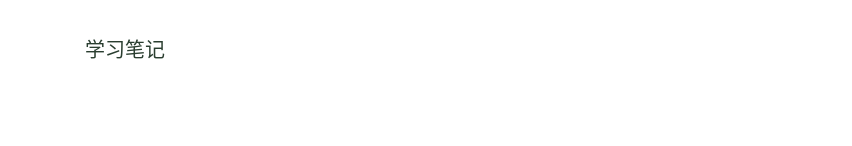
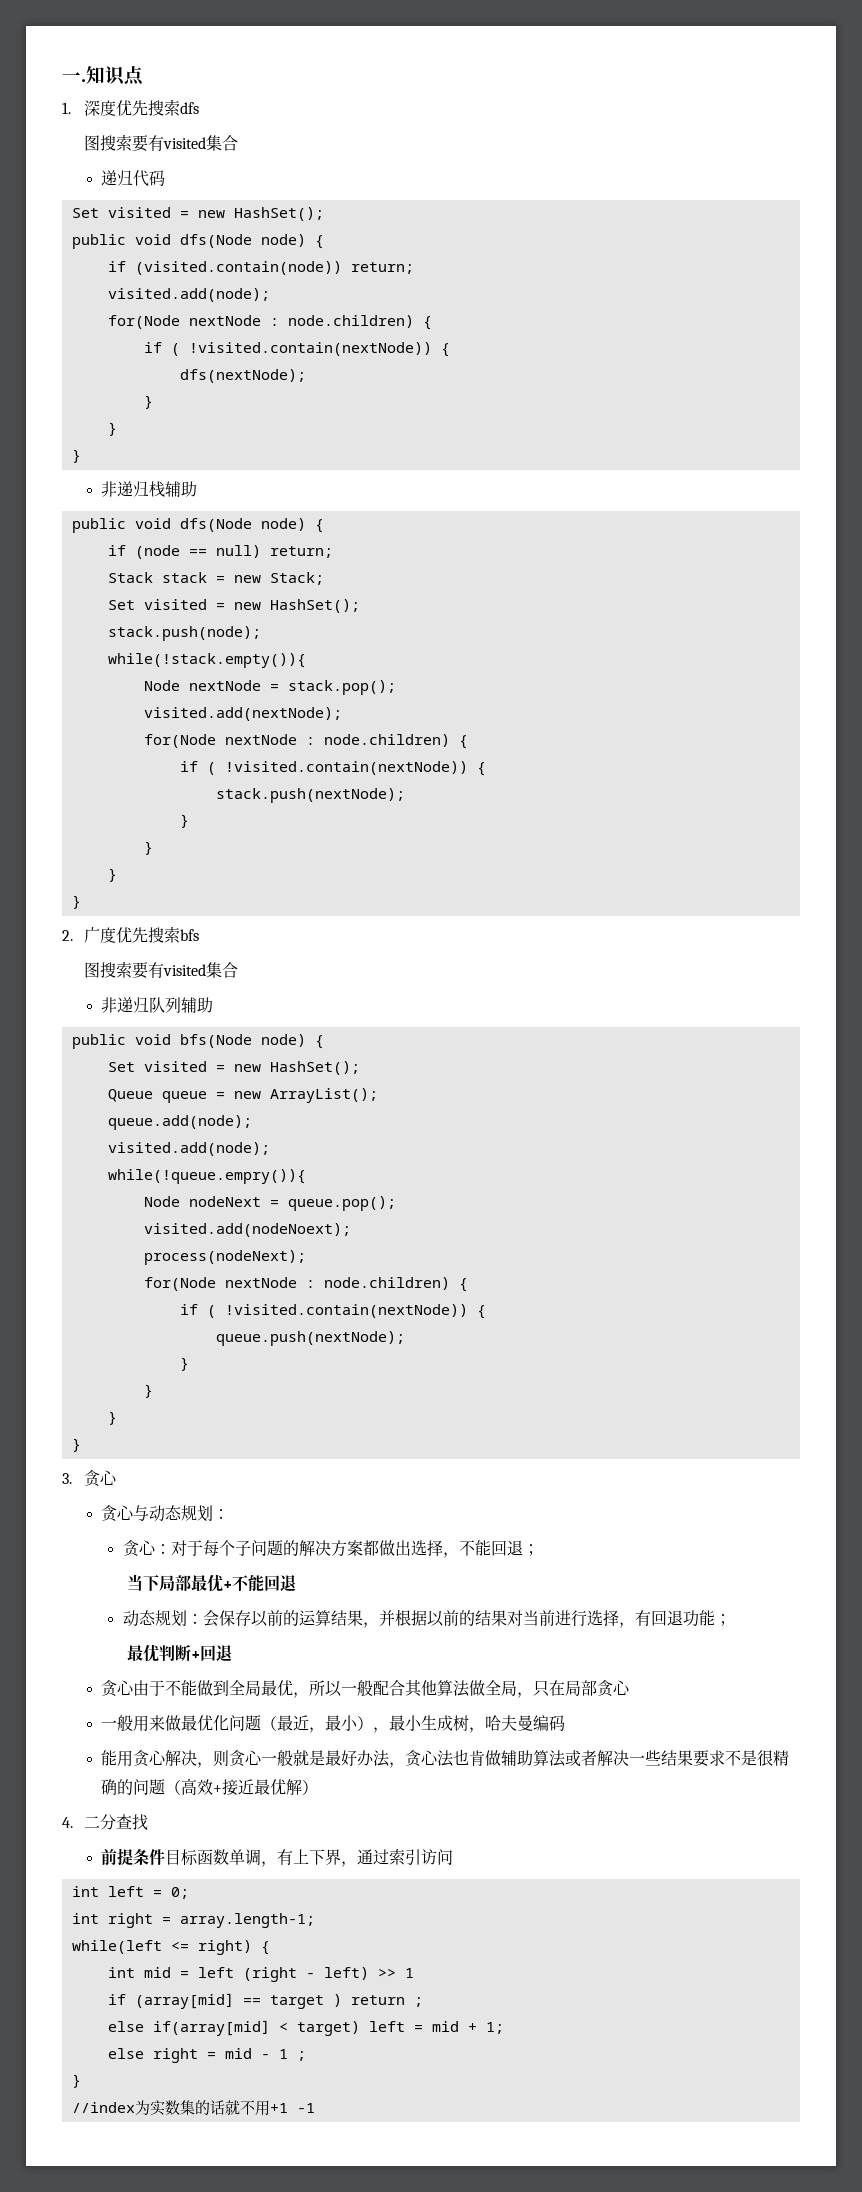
[85,39,165,59] 学习笔记 -> [62,66,144,86] [62,99,199,116] [83,134,238,152] [101,170,166,187] [71,207,324,221] [71,234,324,249] [107,261,414,275] [107,288,270,302] [107,315,432,330] [143,342,450,357] [179,369,306,383] [143,395,153,409] [107,422,117,436] [71,449,81,463] [101,481,198,497] [71,518,324,533] [107,545,333,559] [107,572,324,585] [107,599,360,613] [107,626,261,641] [107,653,306,668] [143,680,396,695] [143,707,342,721] [143,734,468,749] [179,761,486,776] [215,788,405,803] [179,814,189,828] [143,841,153,855] [107,868,117,882] [71,895,81,909] [62,926,199,943] [83,961,238,979] [101,997,214,1013] [71,1034,324,1049] [107,1061,360,1075] [107,1088,378,1103] [107,1115,252,1130] [107,1142,270,1156] [107,1169,306,1184] [143,1196,396,1211] [143,1223,351,1237] [143,1250,306,1265] [143,1277,468,1292] [179,1304,486,1319] [215,1331,405,1346] [179,1357,189,1371] [143,1384,153,1398] [107,1411,117,1425] [71,1438,81,1452] [62,1470,117,1487] [101,1505,230,1522] [122,1540,539,1558] [126,1574,296,1592] [122,1609,731,1628] [126,1644,232,1662] [101,1680,631,1698] [101,1715,566,1733] [101,1749,790,1768] [101,1778,319,1796] [62,1814,148,1831] [101,1848,454,1867] [71,1886,189,1899] [71,1913,315,1928] [71,1940,270,1955] [107,1967,414,1982] [107,1993,423,2009] [107,2020,504,2036] [107,2048,306,2063] [71,2074,81,2088] [71,2100,315,2116] 一.知识点 // 1.深度优先搜索dfs // 图搜索要有visited集合 // 递归代码 // Set visited = new HashSet(); // public void dfs(Node node) { // if (visited.contain(node)) return; // visited.add(node); // for(Node nextNode : node.children) { // if ( !visited.contain(nextNode)) { // dfs(nextNode); // } // } // } // 非递归栈辅助 // public void dfs(Node node) { // if (node == null) return; // Stack stack = new Stack; // Set visited = new HashSet(); // stack.push(node); // while(!stack.empty()){ // Node nextNode = stack.pop(); // visited.add(nextNode); // for(Node nextNode : node.children) { // if ( !visited.contain(nextNode)) { // stack.push(nextNode); // } // } // } // } // 2.广度优先搜索bfs // 图搜索要有visited集合 // 非递归队列辅助 // public void bfs(Node node) { // Set visited = new HashSet(); // Queue queue = new ArrayList(); // queue.add(node); // visited.add(node); // while(!queue.empry()){ // Node nodeNext = queue.pop(); // visited.add(nodeNoext); // process(nodeNext); // for(Node nextNode : node.children) { // if ( !visited.contain(nextNode)) { // queue.push(nextNode); // } // } // } // } // 3.贪心 // 贪心与动态规划： // 贪心：对于每个子问题的解决方案都做出选择，不能回退； // 当下局部最优+不能回退 // 动态规划：会保存以前的运算结果，并根据以前的结果对当前进行选择，有回退功能； // 最优判断+回退 // 贪心由于不能做到全局最优，所以一般配合其他算法做全局，只在局部贪心 // 一般用来做最优化问题（最近，最小），最小生成树，哈夫曼编码 // 能用贪心解决，则贪心一般就是最好办法，贪心法也肯做辅助算法或者解决一些结果要求不是很精确的问题（高效+接近最优解） // 4.二分查找 // 前提条件目标函数单调，有上下界，通过索引访问 // int left = 0; // int right = array.length-1; // while(left <= right) { // int mid = left (right - left) >> 1 // if (array[mid] == target ) return ; // else if(array[mid] < target) left = mid + 1; // else right = mid - 1 ; // } // //index为实数集的话就不用+1 -1

